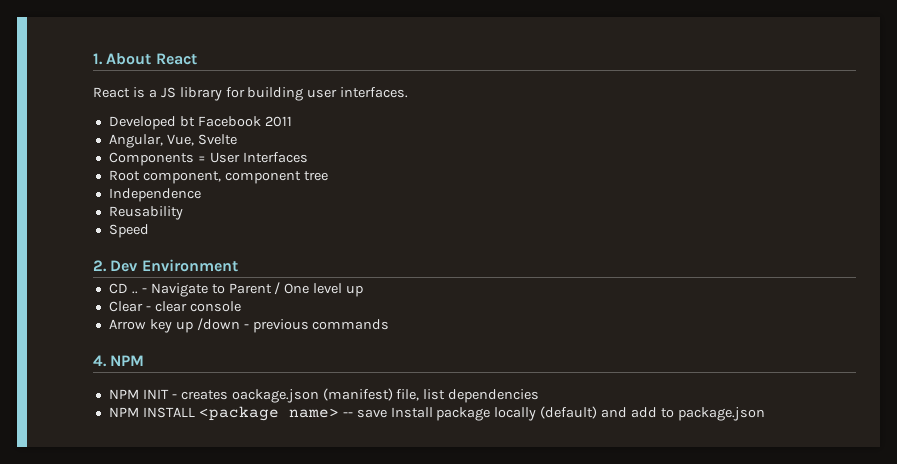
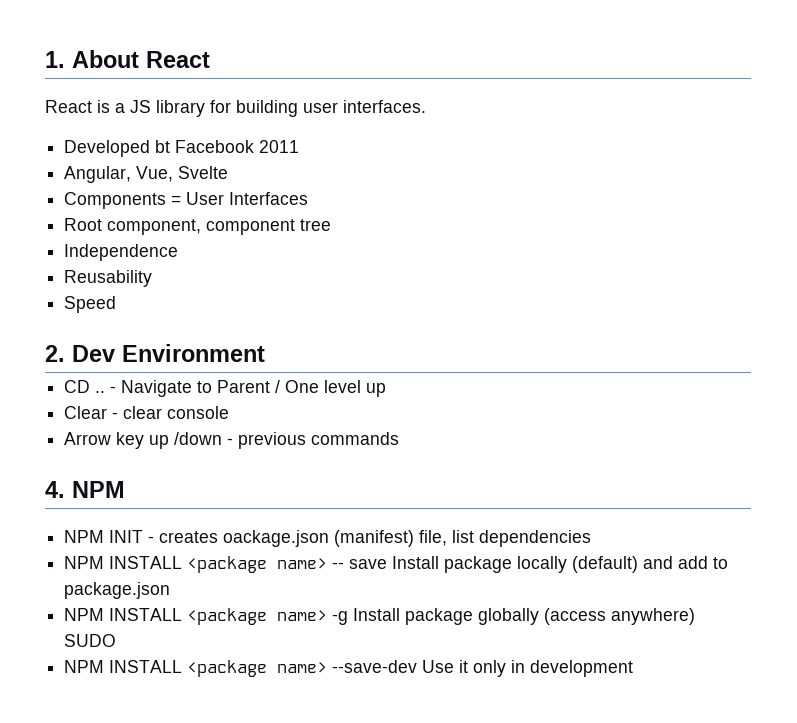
(765, 414) none -> [64,608,696,625] [64,634,117,647] [64,660,634,677] // NPM INSTALL <package name> -g Install package globally (access anywhere) SUDO // NPM INSTALL <package name> --save-dev Use it only in development

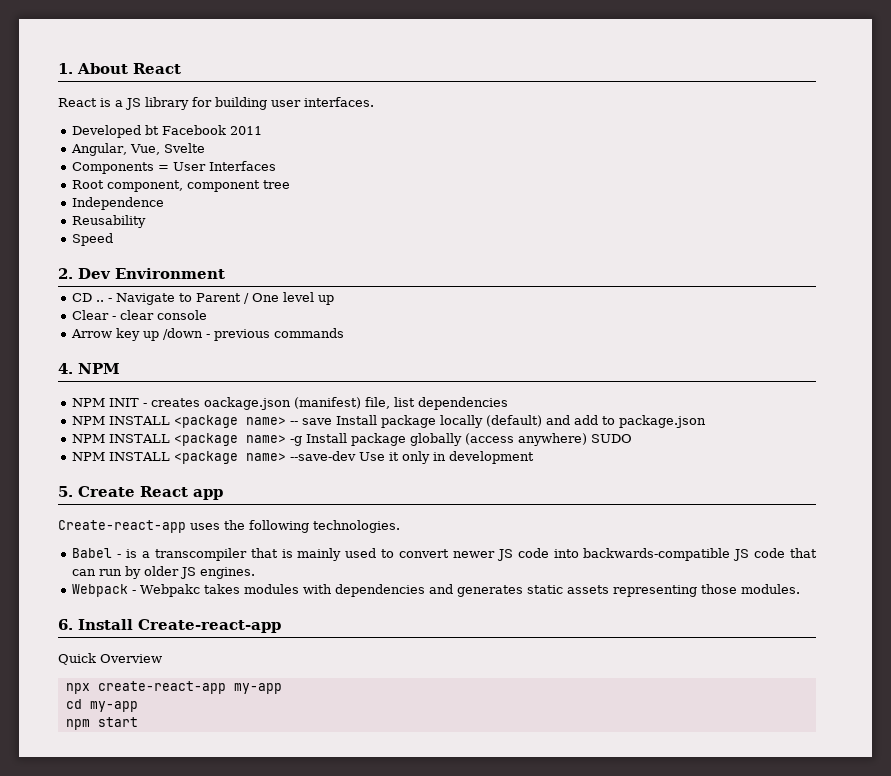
(634, 668) none -> [58,486,223,500] [58,520,400,533] [72,548,817,561] [72,566,256,579] [72,584,801,597] [58,619,281,633] [58,653,162,665] [65,681,282,694] [65,699,138,712] [65,717,138,730] // 5. Create React app // Create-react-app uses the following technologies. // Babel - is a transcompiler that is mainly used to convert newer JS code into backwards-compatible JS code that can run by older JS engines. // Webpack - Webpakc takes modules with dependencies and generates static assets representing those modules. // 6. Install Create-react-app // Quick Overview // npx create-react-app my-app // cd my-app // npm start

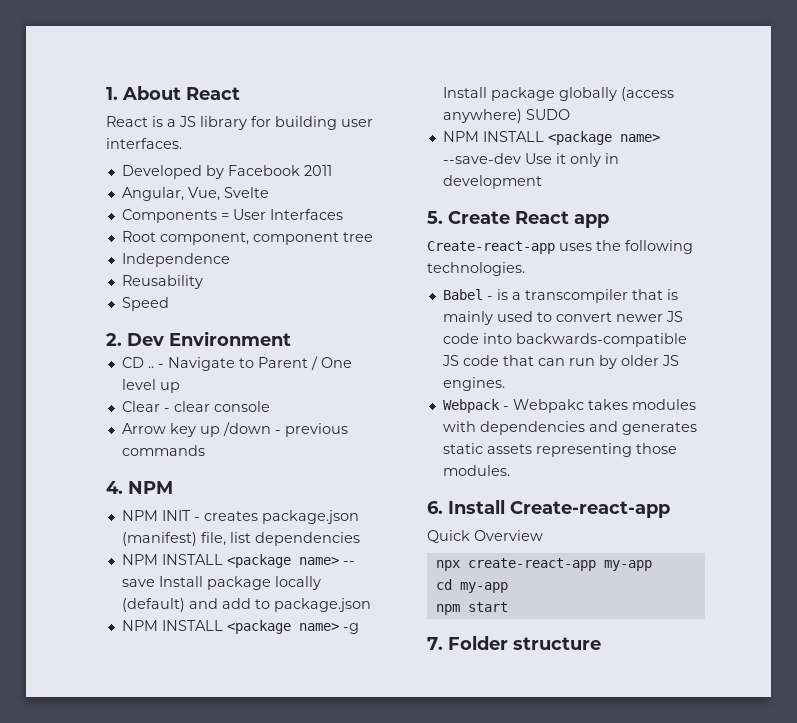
[145,125,160,135] bt -> [205,165,224,179] by
[204,397,292,410] oackage.json -> [261,510,359,524] package.json
(138, 722) none -> [427,636,601,650] // 7. Folder structure

